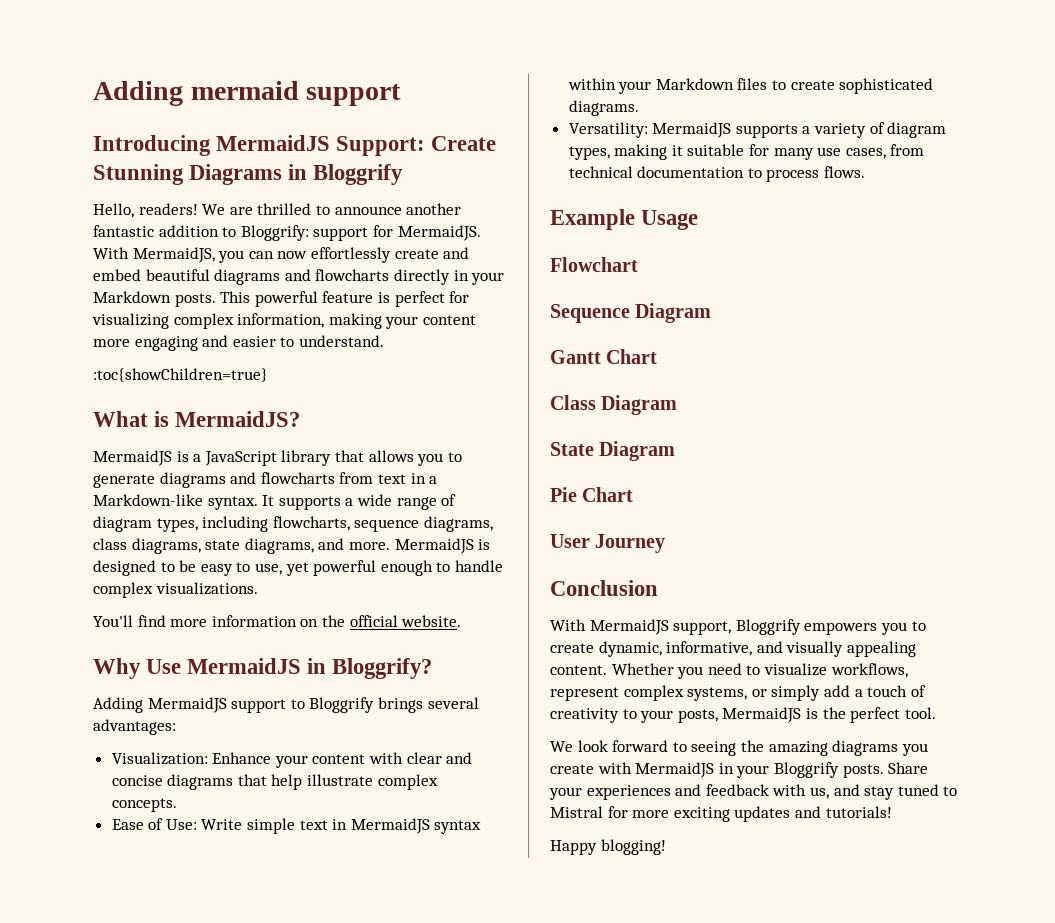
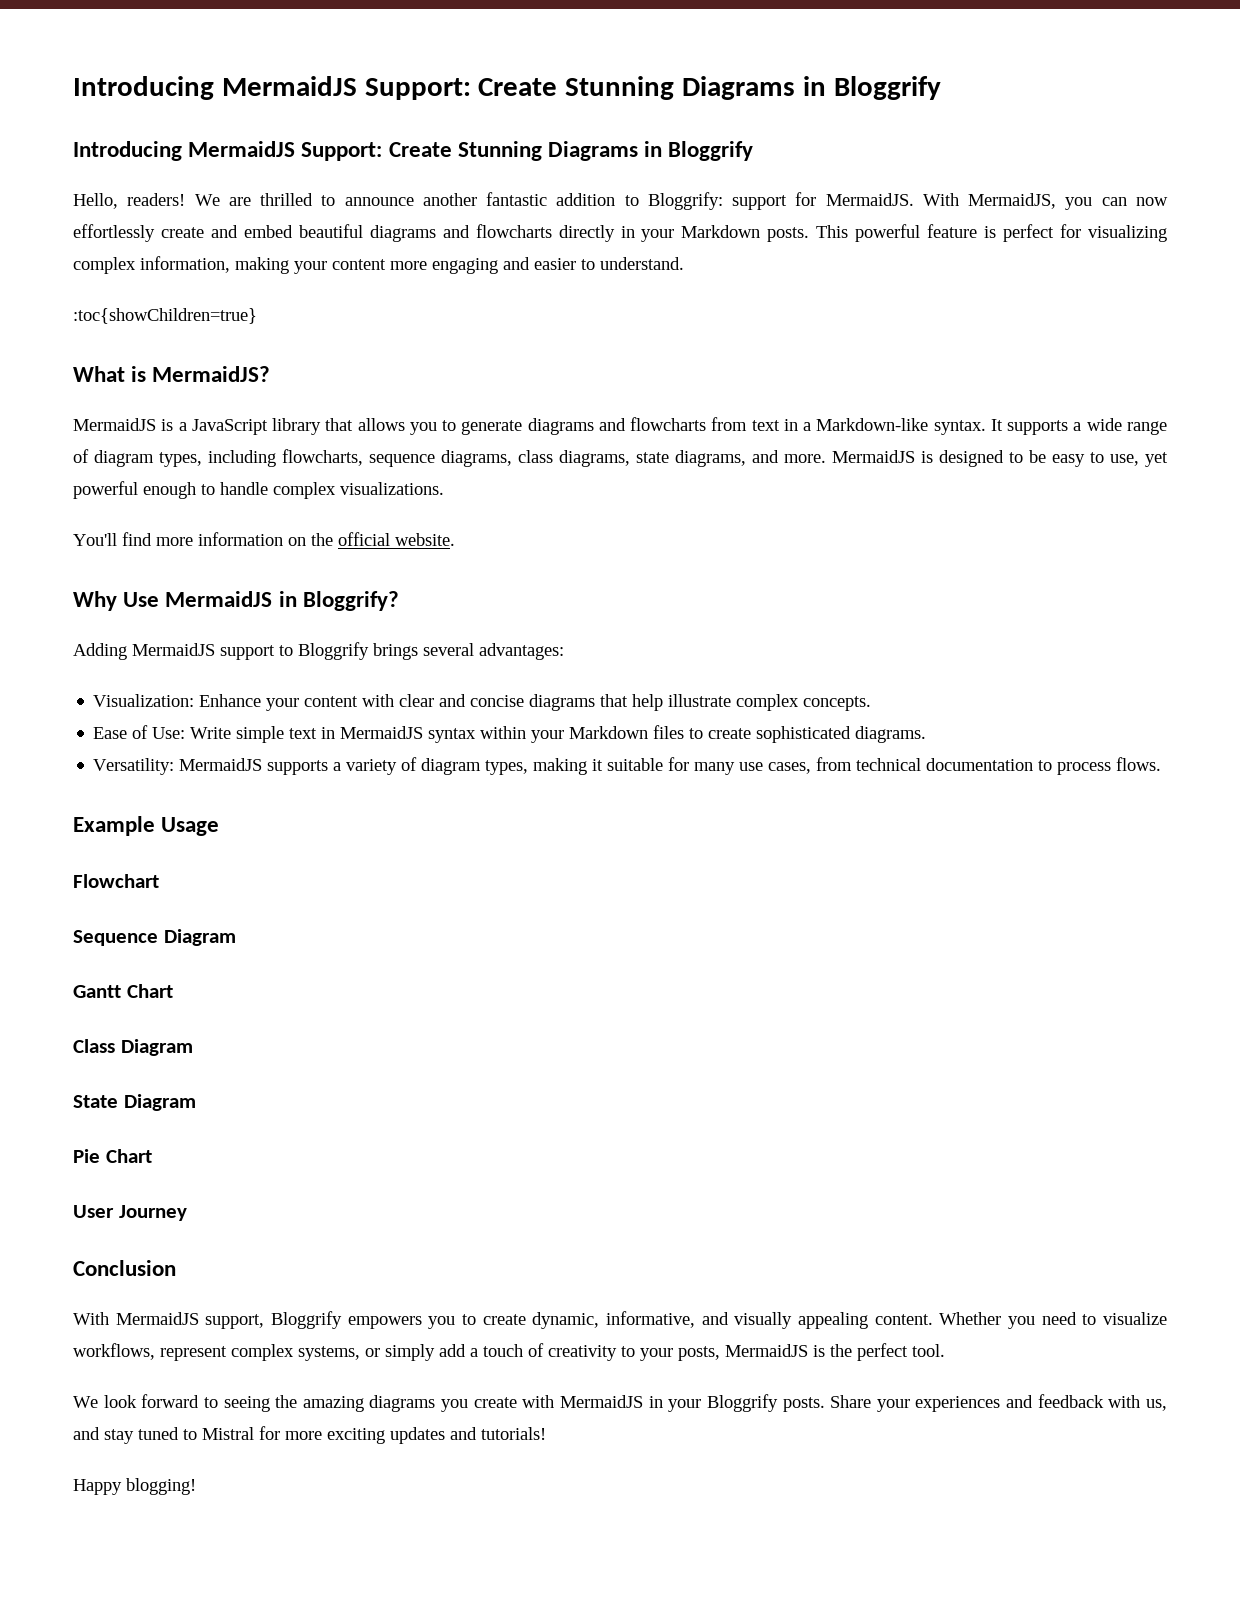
[93,81,402,106] Adding mermaid support -> [73,76,941,100] Introducing MermaidJS Support: Create Stunning Diagrams in Bloggrify

